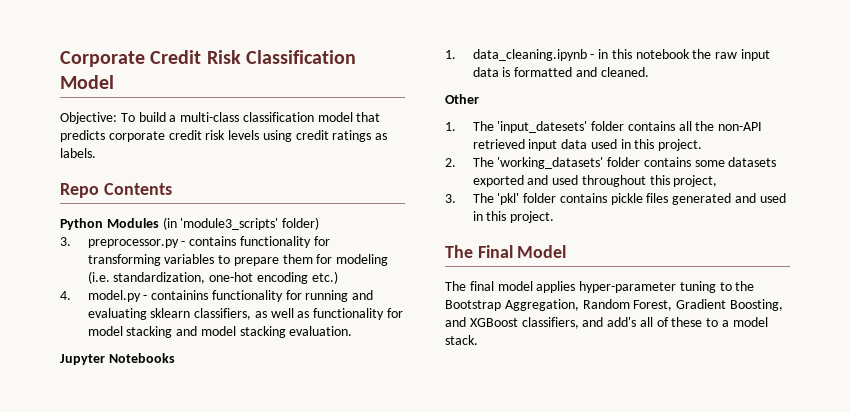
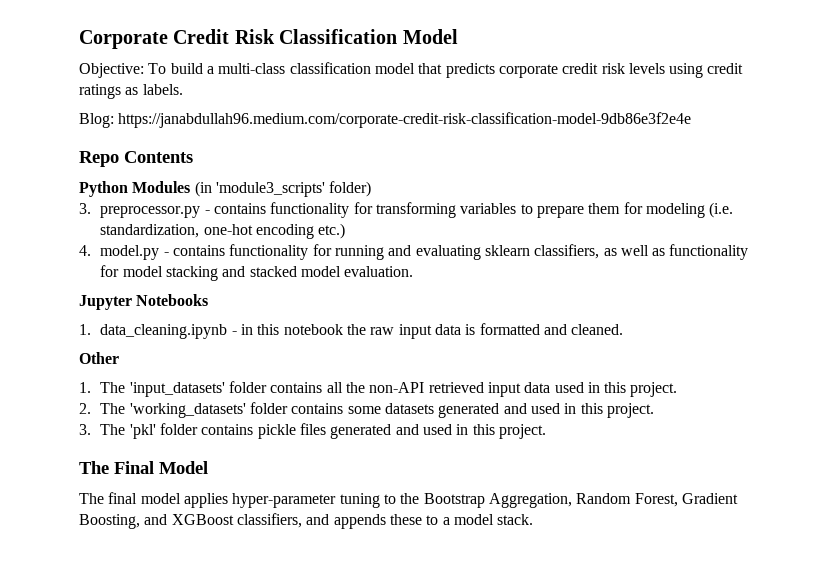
(96, 153) none -> [79,112,692,128] // Blog: https://janabdullah96.medium.com/corporate-credit-risk-classification-model-9db86e3f2e4e
[151,290,209,300] containins -> [172,245,225,256] contains
[200,326,286,338] model stacking -> [249,266,341,277] stacked model
[497,121,588,133] 'input_datesets' -> [129,382,225,397] 'input_datasets'
[472,175,718,187] exported and used throughout this project, -> [438,403,654,418] generated and used in this project.
[607,317,669,327] add's all of -> [333,514,386,529] appends

